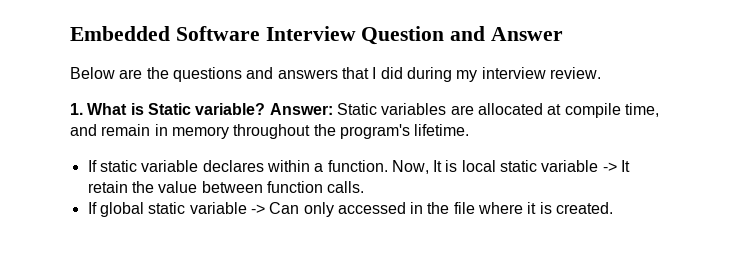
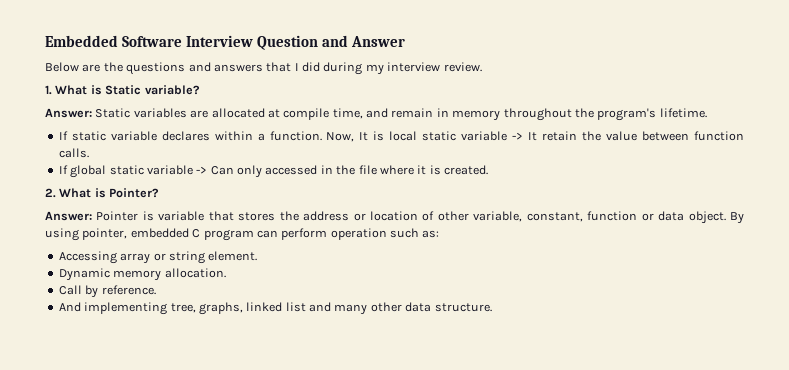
(266, 109) none -> (200, 90) //
(614, 208) none -> [45,188,160,198] [45,211,745,224] [45,228,440,241] [58,251,258,264] [58,268,226,281] [58,285,156,298] [58,302,492,315] // 2. What is Pointer? // Answer: Pointer is variable that stores the address or location of other variable, constant, function or data object. By using pointer, embedded C program can perform operation such as: // Accessing array or string element. // Dynamic memory allocation. // Call by reference. // And implementing tree, graphs, linked list and many other data structure.

